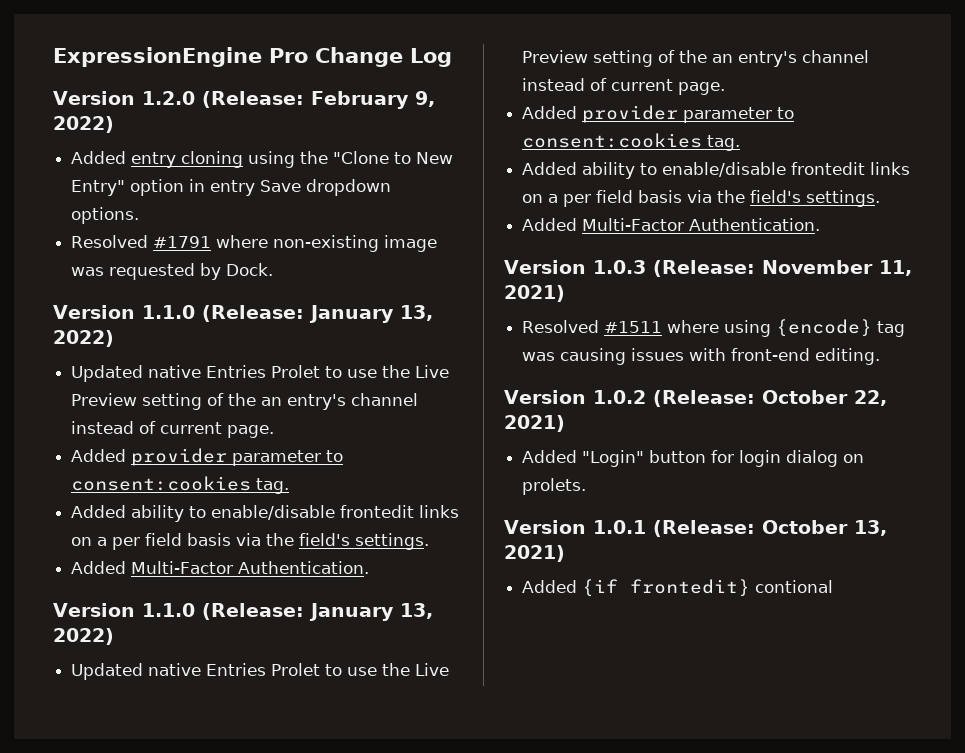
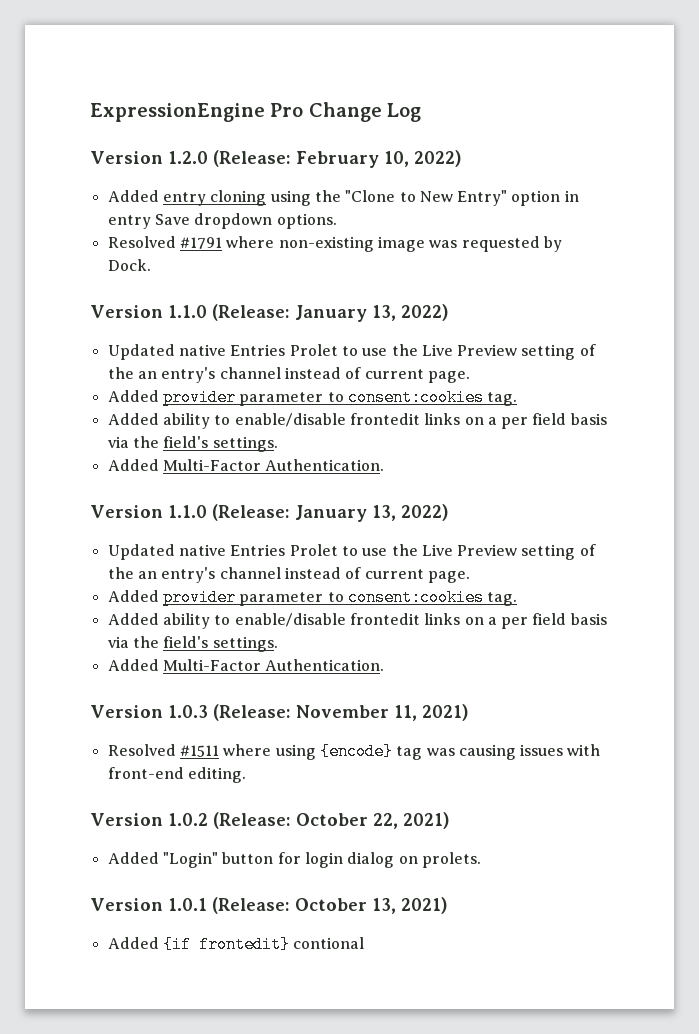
[414,91,435,107] 9, -> [383,151,409,167] 10,

